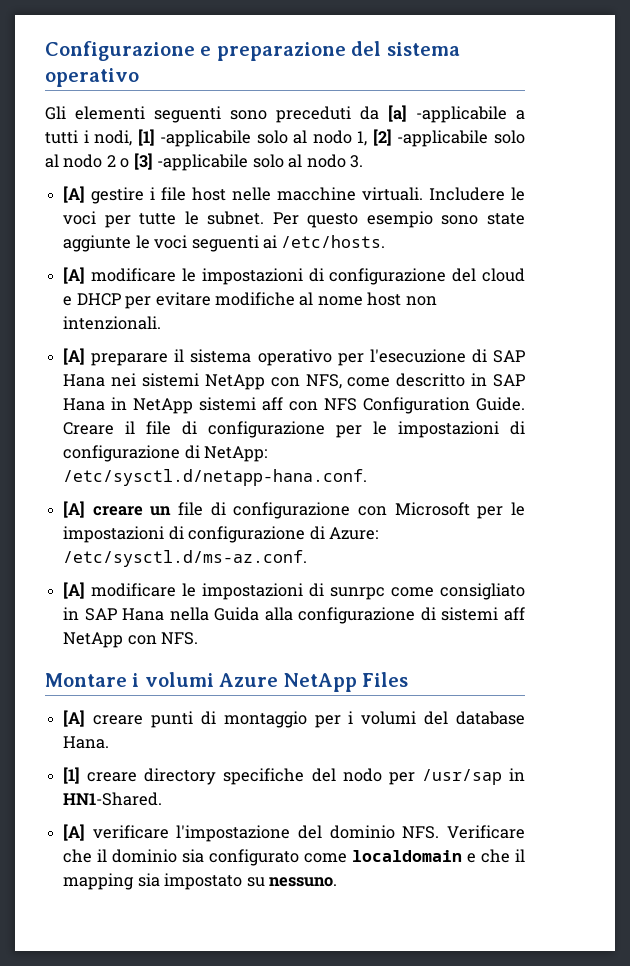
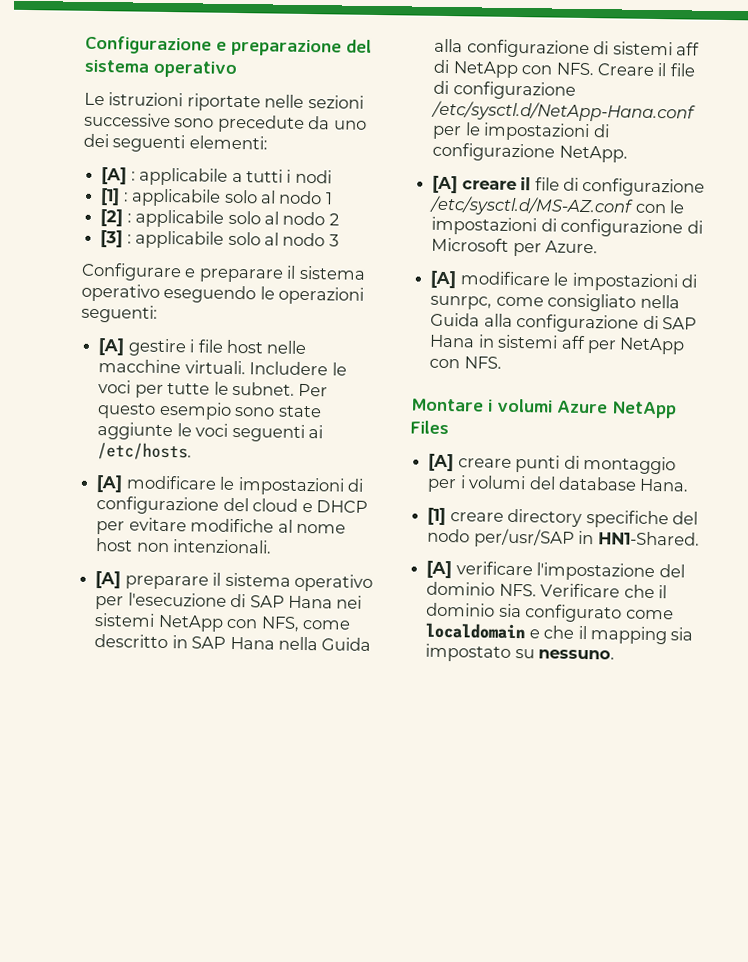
[45,105,525,123] [45,129,525,147] [45,153,364,171] Gli elementi seguenti sono preceduti da [a] -applicabile a tutti i nodi, [1] -applicabile solo al nodo 1, [2] -applicabile solo al nodo 2 o [3] -applicabile solo al nodo 3. -> [84,92,364,112] [84,112,367,133] [83,133,268,153] [101,167,332,186] [100,188,333,207] [100,209,339,228] [100,230,339,249] [81,262,366,283] [81,283,365,305] [81,304,158,323] Le istruzioni riportate nelle sezioni successive sono precedute da uno dei seguenti elementi: // [A] : applicabile a tutti i nodi // [1] : applicabile solo al nodo 1 // [2] : applicabile solo al nodo 2 // [3] : applicabile solo al nodo 3 // Configurare e preparare il sistema operativo eseguendo le operazioni seguenti:
[111,397,525,414] [63,421,525,438] [63,445,268,462] [63,469,368,486] [63,501,525,519] [63,526,378,543] [63,550,308,567] [63,582,526,600] [63,607,165,621] in NetApp sistemi aff con NFS Configuration Guide. Creare il file di configurazione per le impostazioni di configurazione di NetApp: /etc/sysctl.d/netapp-hana.conf. // [A] creare un file di configurazione con Microsoft per le impostazioni di configurazione di Azure: /etc/sysctl.d/ms-az.conf. // [A] modificare le impostazioni di sunrpc come consigliato in SAP Hana -> (275, 643) none
(525, 614) none -> [433,59,696,79] [433,80,576,100] [431,100,697,123] [432,122,610,142] [432,142,628,163] [432,175,706,197] [429,195,686,217] [431,216,703,238] [431,237,599,257] [430,270,697,292] [430,293,680,312] [430,312,697,333] [429,334,617,354] di NetApp con NFS. Creare il file di configurazione /etc/sysctl.d/NetApp-Hana.conf per le impostazioni di configurazione NetApp. // [A] creare il file di configurazione /etc/sysctl.d/MS-AZ.conf con le impostazioni di configurazione di Microsoft per Azure. // [A] modificare le impostazioni di sunrpc, come consigliato nella Guida alla configurazione di SAP Hana in sistemi aff per
[388,769,502,785] per /usr/sap -> [473,528,575,548] per/usr/SAP

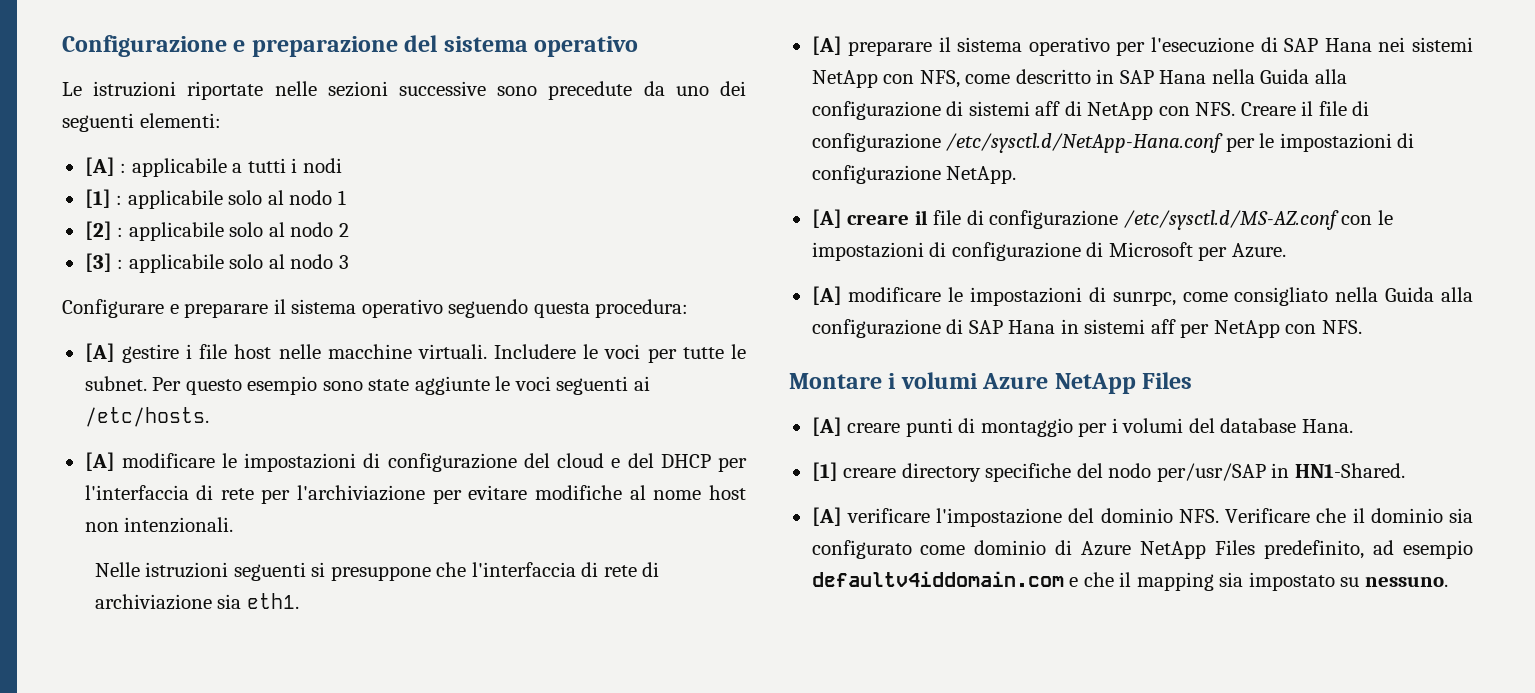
[163,284,365,305] [81,304,158,323] eseguendo le operazioni seguenti: -> [448,299,689,318] seguendo questa procedura:
(313, 507) none -> [627,453,654,468] del
(126, 528) none -> [84,485,462,504] l'interfaccia di rete per l'archiviazione per
(273, 546) none -> [94,562,660,581] [94,593,299,610] // Nelle istruzioni seguenti si presuppone che l'interfaccia di rete di archiviazione sia eth1.
[425,622,526,640] localdomain -> [974,540,1474,559] [811,571,1064,587] dominio di Azure NetApp Files predefinito, ad esempio defaultv4iddomain.com

